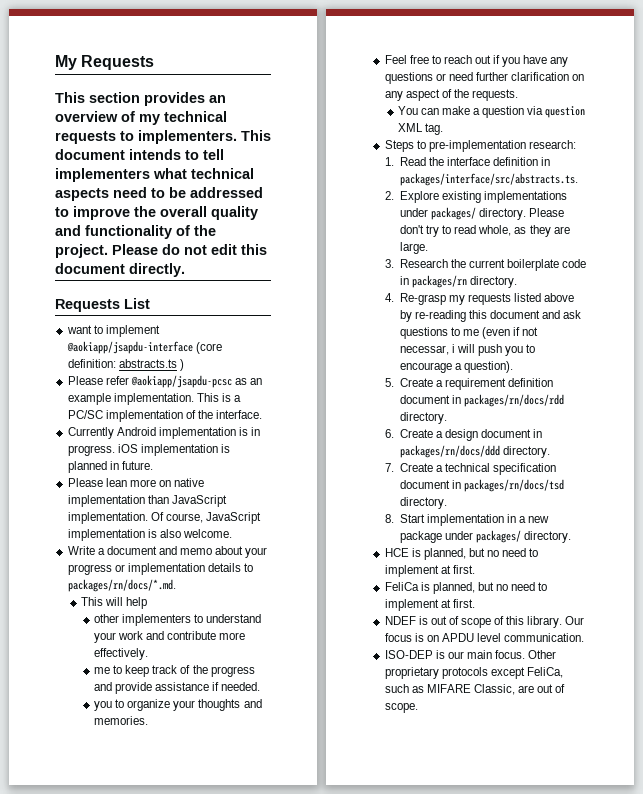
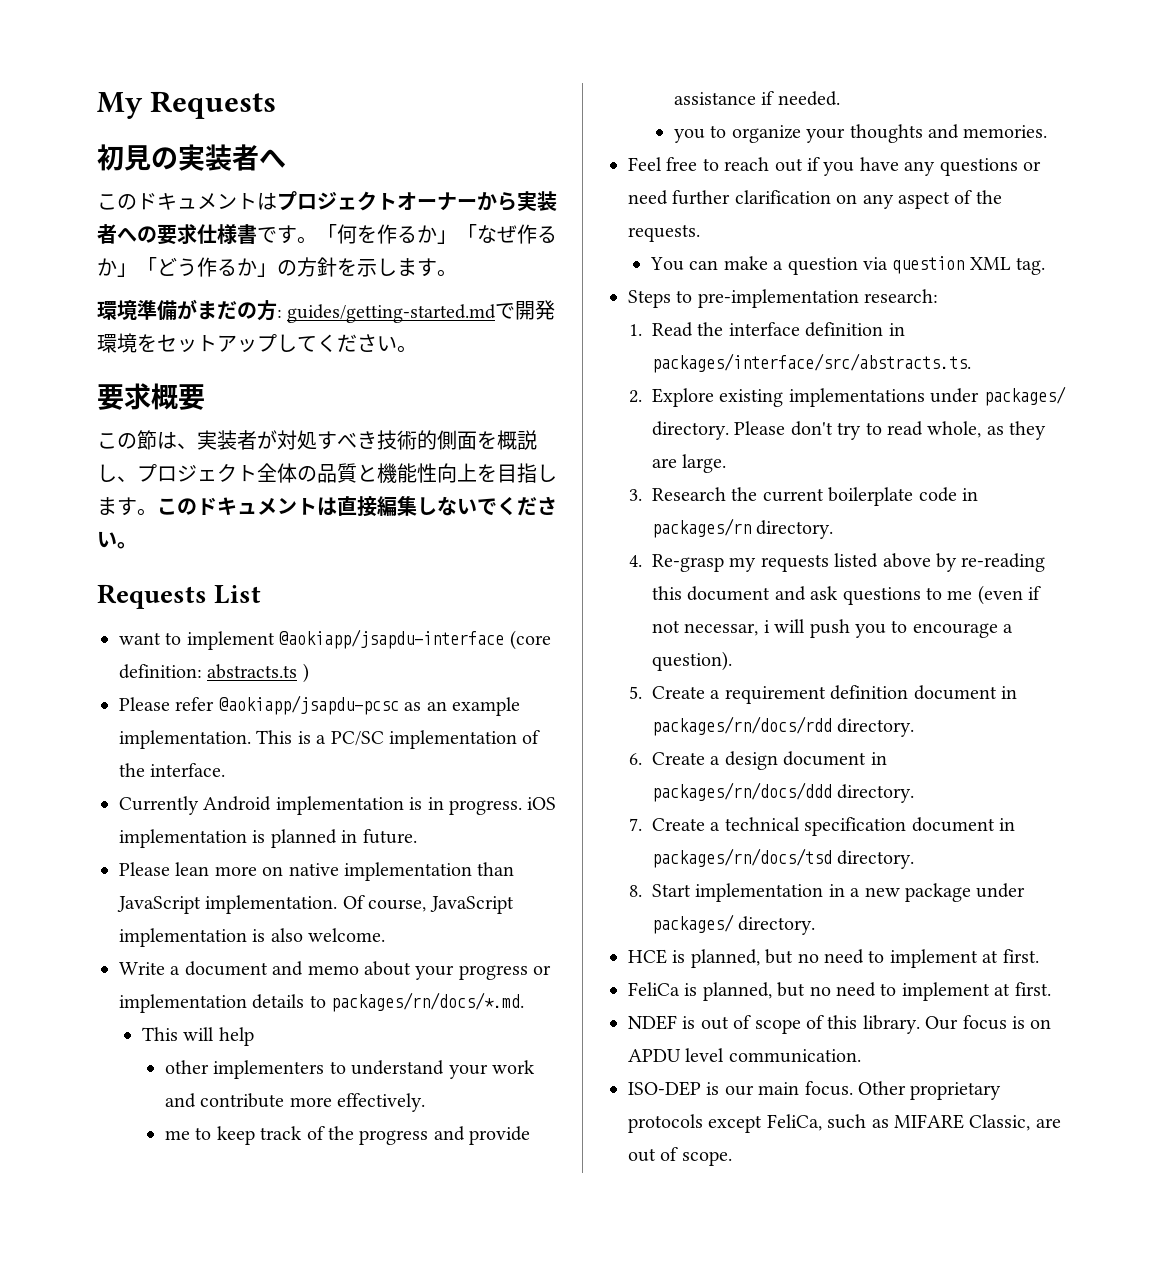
[55,92,226,106] [55,111,227,125] [55,130,271,144] [55,149,224,160] [55,168,254,182] [55,187,263,201] [55,206,258,220] [55,225,216,239] [55,244,267,258] [55,263,185,277] This section provides an overview of my technical requests to implementers. This document intends to tell implementers what technical aspects need to be addressed to improve the overall quality and functionality of the project. Please do not edit this document directly. -> [97,144,286,171] [97,191,557,211] [97,224,557,245] [97,257,457,277] [97,299,556,323] [97,333,417,353] [97,383,205,410] [97,430,537,450] [97,463,557,483] [97,496,557,517] [97,531,137,549] 初見の実装者へ // このドキュメントはプロジェクトオーナーから実装者への要求仕様書です。「何を作るか」「なぜ作るか」「どう作るか」の方針を示します。 // 環境準備がまだの方: guides/getting-started.mdで開発環境をセットアップしてください。 // 要求概要 // この節は、実装者が対処すべき技術的側面を概説し、プロジェクト全体の品質と機能性向上を目指します。このドキュメントは直接編集しないでください。

